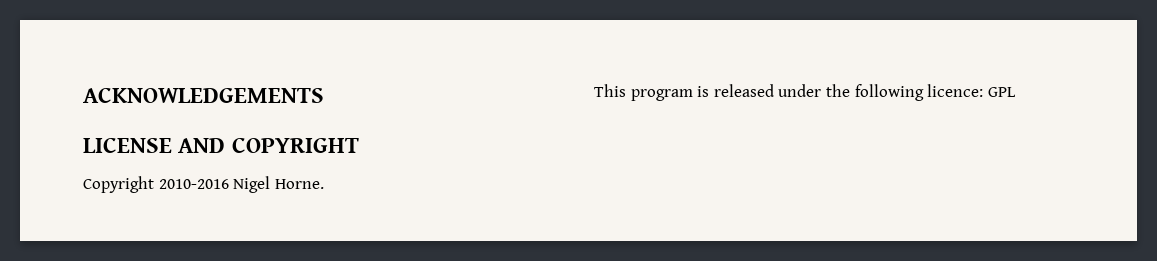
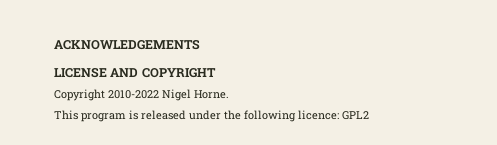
[158,179,229,189] 2010-2016 -> [108,90,159,99] 2010-2022
[987,87,1016,97] GPL -> [342,111,369,120] GPL2

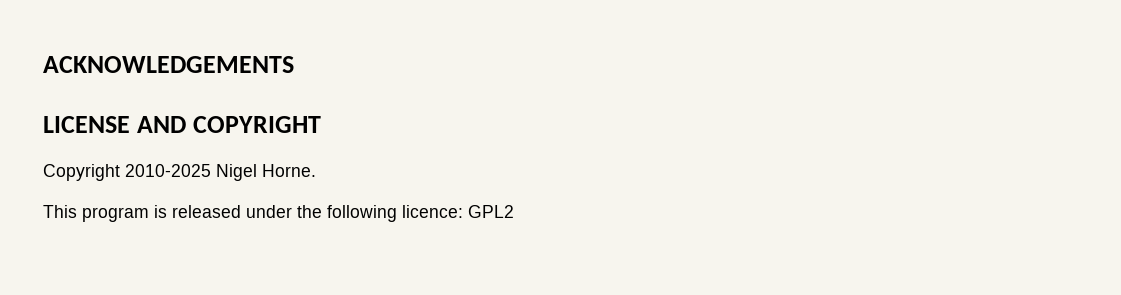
[108,90,159,99] 2010-2022 -> [125,164,211,177] 2010-2025

